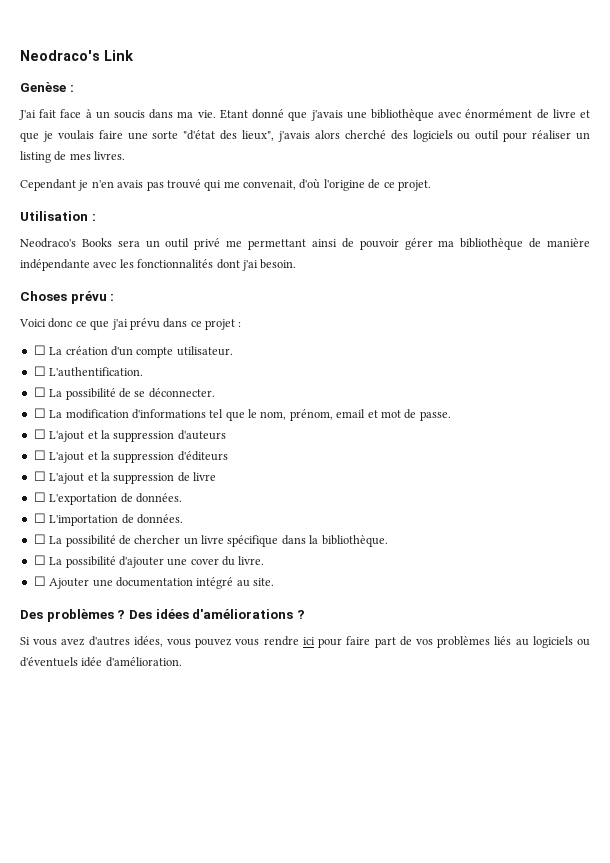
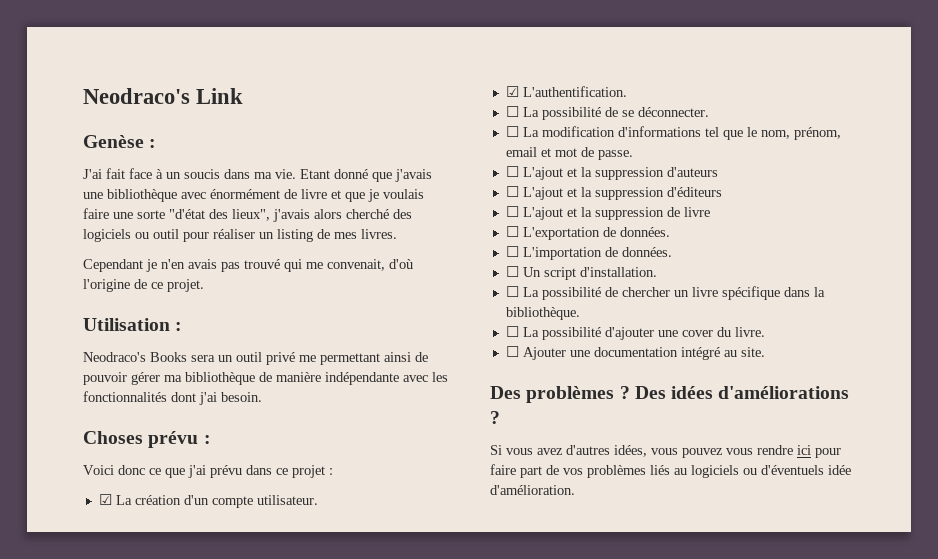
[33,345,46,355] ☐ -> [98,494,112,505] ☑
[33,366,46,376] ☐ -> [505,86,519,97] ☑
(183, 519) none -> [505,266,657,280] // ☐ Un script d'installation.

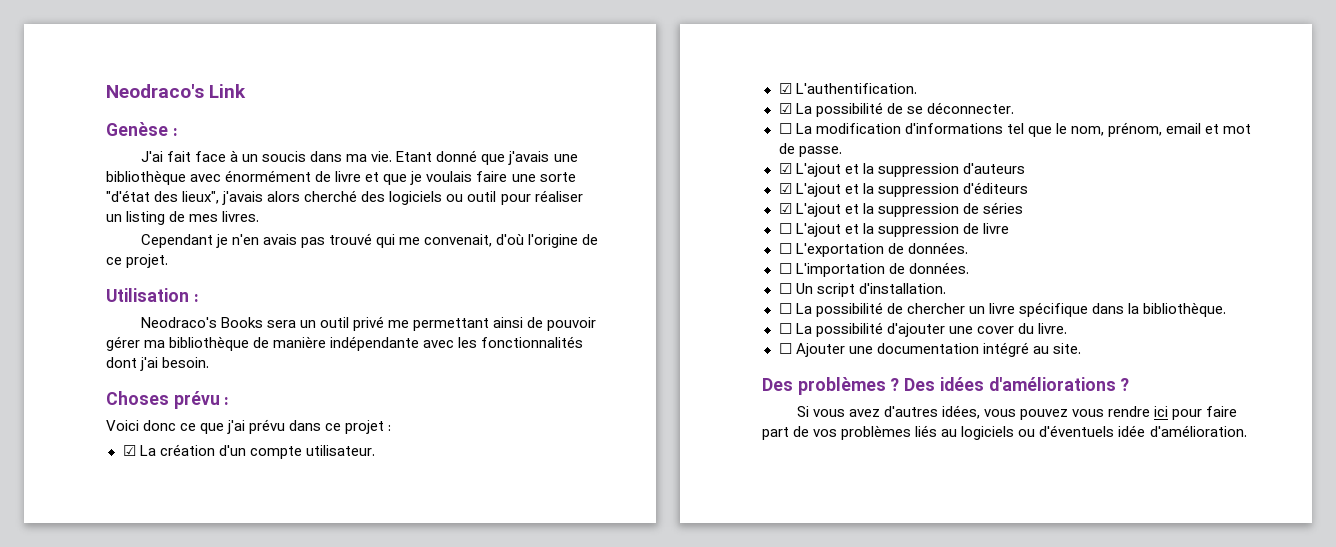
[505,106,519,117] ☐ -> [778,103,792,114] ☑
[505,166,519,177] ☐ -> [778,163,792,174] ☑
[505,186,519,197] ☐ -> [778,183,792,194] ☑
(722, 192) none -> [778,202,1023,217] // ☑ L'ajout et la suppression de séries

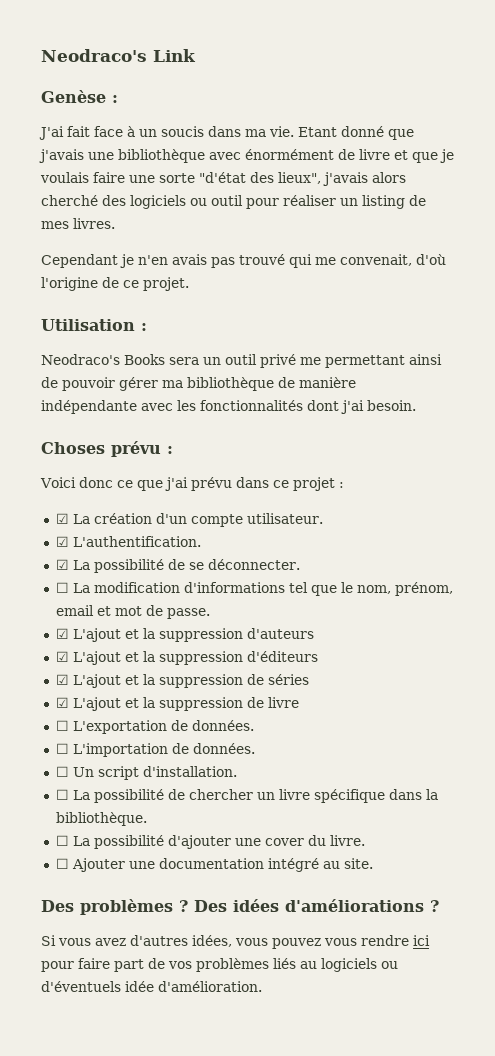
[778,223,792,234] ☐ -> [55,697,69,708] ☑

